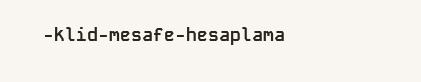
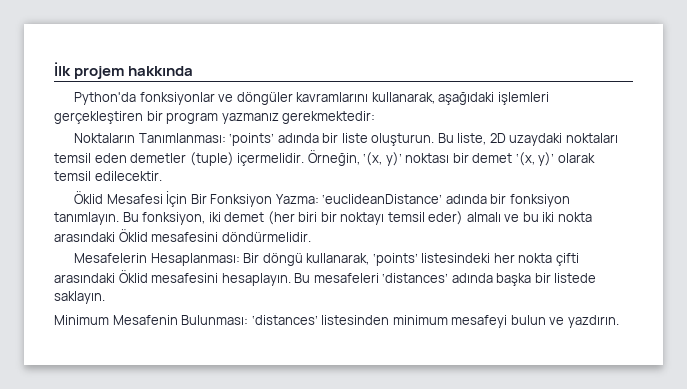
[43,26,285,45] -klid-mesafe-hesaplama -> [54,62,194,79] [74,92,549,105] [54,111,376,124] [74,133,618,146] [54,150,595,166] [54,171,162,181] [74,191,570,207] [54,211,592,225] [54,229,311,242] [74,253,579,266] [54,270,597,286] [54,291,105,304] [54,315,619,328] İlk projem hakkında // Python'da fonksiyonlar ve döngüler kavramlarını kullanarak, aşağıdaki işlemleri gerçekleştiren bir program yazmanız gerekmektedir: // Noktaların Tanımlanması: ‘points’ adında bir liste oluşturun. Bu liste, 2D uzaydaki noktaları temsil eden demetler (tuple) içermelidir. Örneğin, ‘(x, y)’ noktası bir demet ‘(x, y)’ olarak temsil edilecektir. // Öklid Mesafesi İçin Bir Fonksiyon Yazma: ‘euclideanDistance’ adında bir fonksiyon tanımlayın. Bu fonksiyon, iki demet (her biri bir noktayı temsil eder) almalı ve bu iki nokta arasındaki Öklid mesafesini döndürmelidir. // Mesafelerin Hesaplanması: Bir döngü kullanarak, ‘points’ listesindeki her nokta çifti arasındaki Öklid mesafesini hesaplayın. Bu mesafeleri ‘distances’ adında başka bir listede saklayın. // Minimum Mesafenin Bulunması: ‘distances’ listesinden minimum mesafeyi bulun ve yazdırın.

